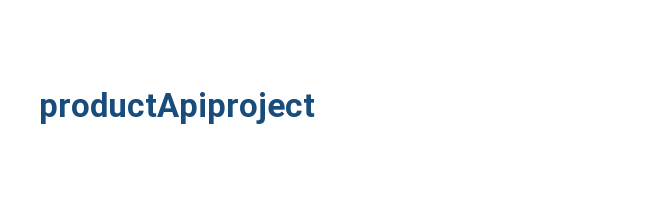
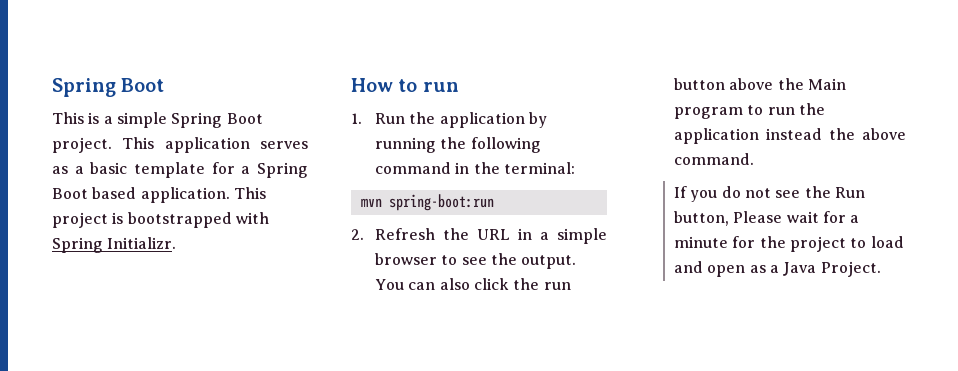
[39,92,315,124] productApiproject -> [52,78,165,97] [52,112,263,128] [52,137,308,153] [52,162,308,178] [52,187,266,203] [52,212,269,228] [52,237,177,253] [351,78,459,92] [351,112,547,128] [374,137,541,153] [374,162,575,174] [360,194,494,211] [351,228,607,244] [374,253,577,269] [374,278,571,290] [673,78,846,90] [673,103,825,119] [673,128,906,144] [673,153,754,165] [673,186,865,202] [673,211,860,226] [673,236,904,252] [673,261,881,277] Spring Boot // This is a simple Spring Boot project. This application serves as a basic template for a Spring Boot based application. This project is bootstrapped with Spring Initializr. // How to run // 1. Run the application by running the following command in the terminal: // mvn spring-boot:run // 2. Refresh the URL in a simple browser to see the output. You can also click the run button above the Main program to run the application instead the above command. // If you do not see the Run button, Please wait for a minute for the project to load and open as a Java Project.

